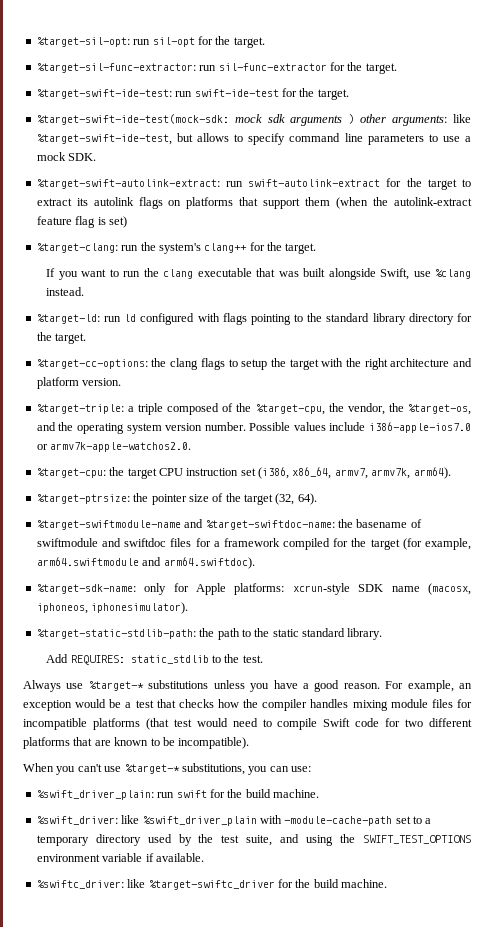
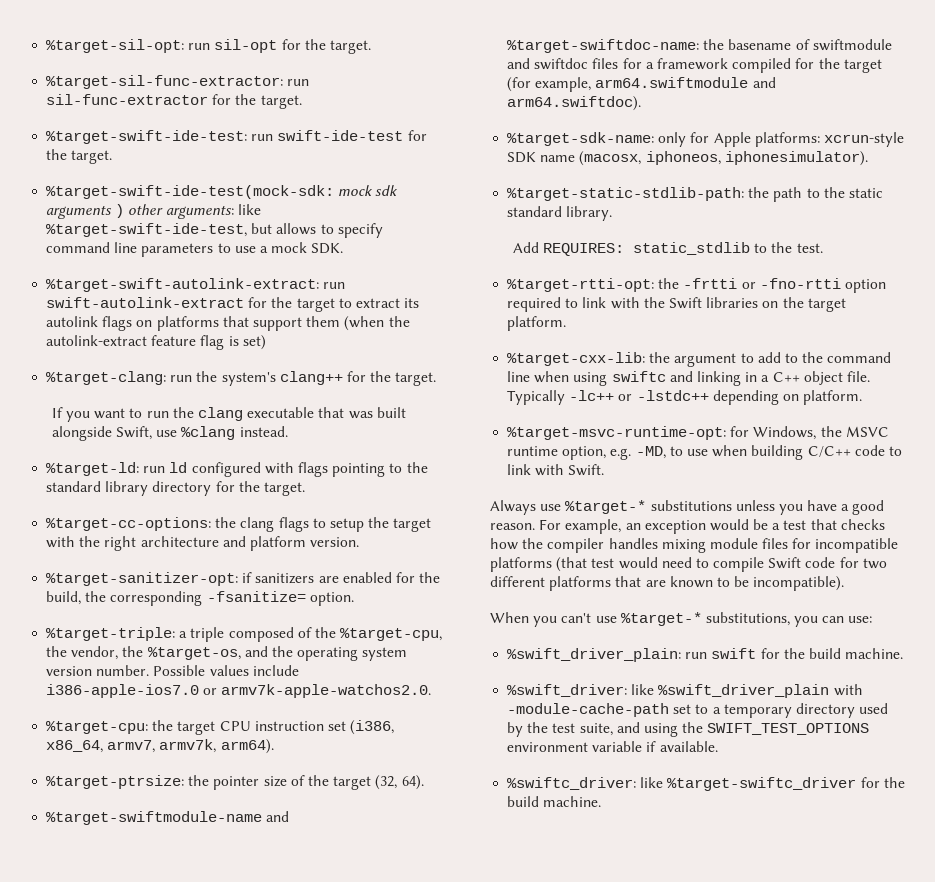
(122, 382) none -> [46,572,441,586] [46,591,354,606] // %target-sanitizer-opt: if sanitizers are enabled for the build, the corresponding -fsanitize= option.
(263, 659) none -> [507,278,886,293] [507,297,846,312] [507,316,567,331] [507,352,892,367] [507,371,870,386] [507,390,863,405] [507,426,889,440] [507,445,902,460] [507,464,605,476] // %target-rtti-opt: the -frtti or -fno-rtti option required to link with the Swift libraries on the target platform. // %target-cxx-lib: the argument to add to the command line when using swiftc and linking in a C++ object file. Typically -lc++ or -lstdc++ depending on platform. // %target-msvc-runtime-opt: for Windows, the MSVC runtime option, e.g. -MD, to use when building C/C++ code to link with Swift.

